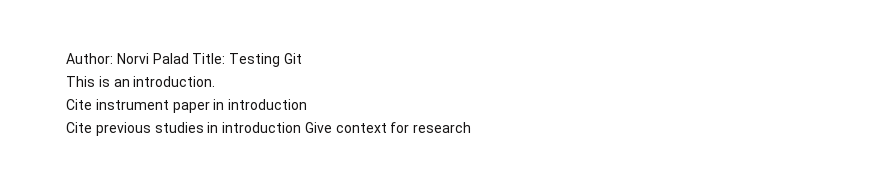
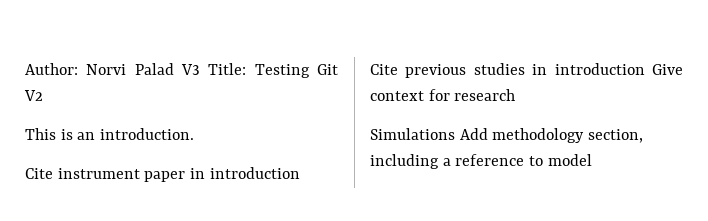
(189, 58) none -> [181,64,200,75] V3
(302, 58) none -> [24,90,43,101] V2
(472, 127) none -> [370,128,644,143] [370,154,592,169] // Simulations Add methodology section, including a reference to model

